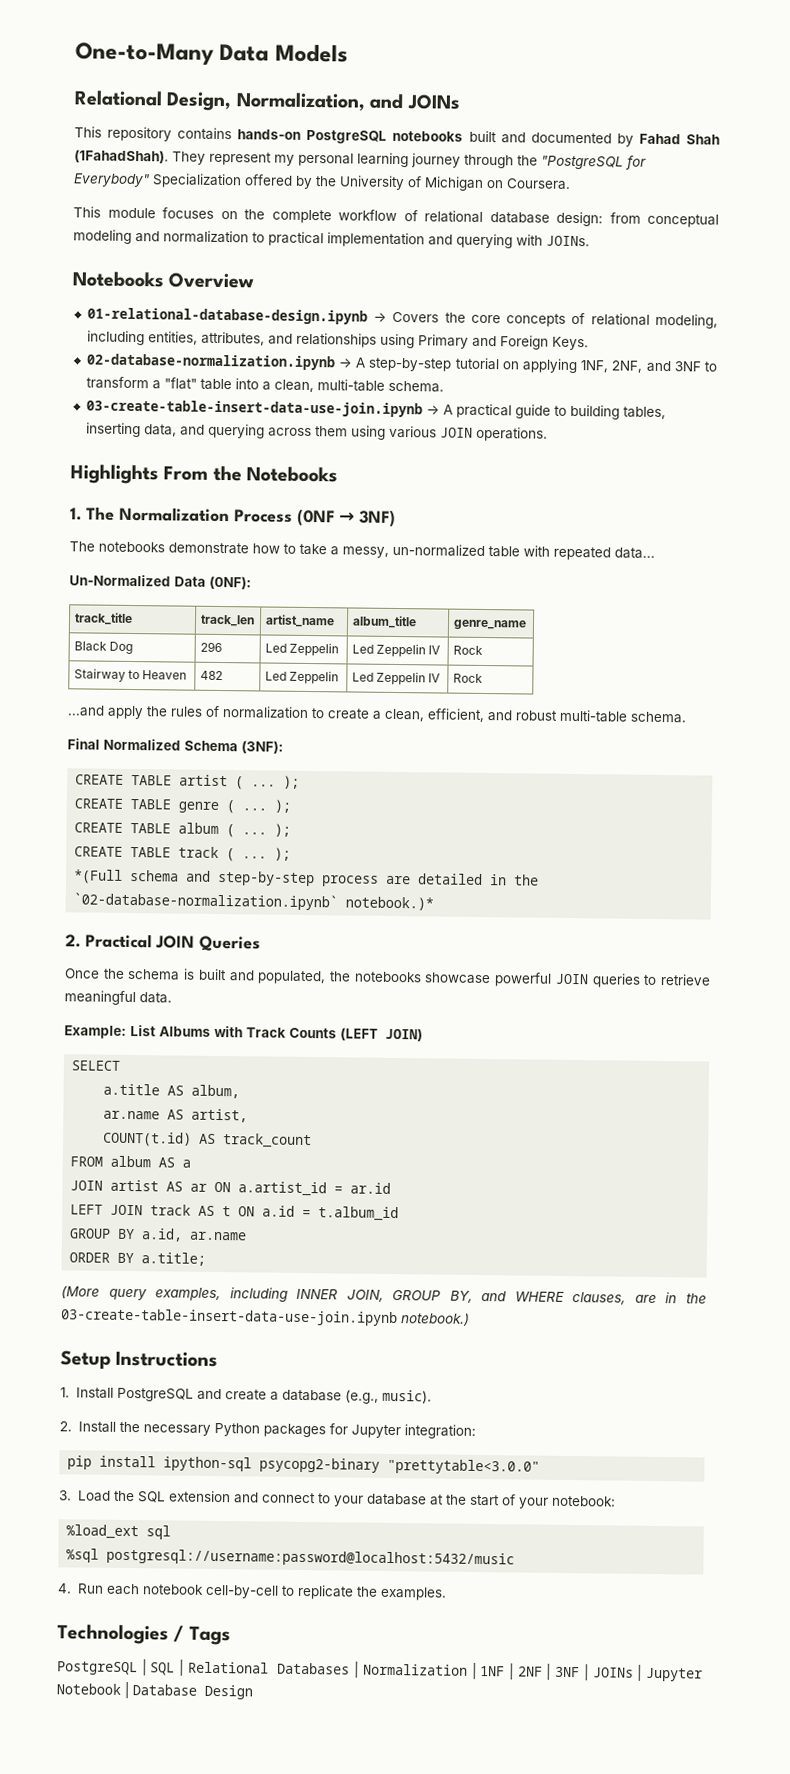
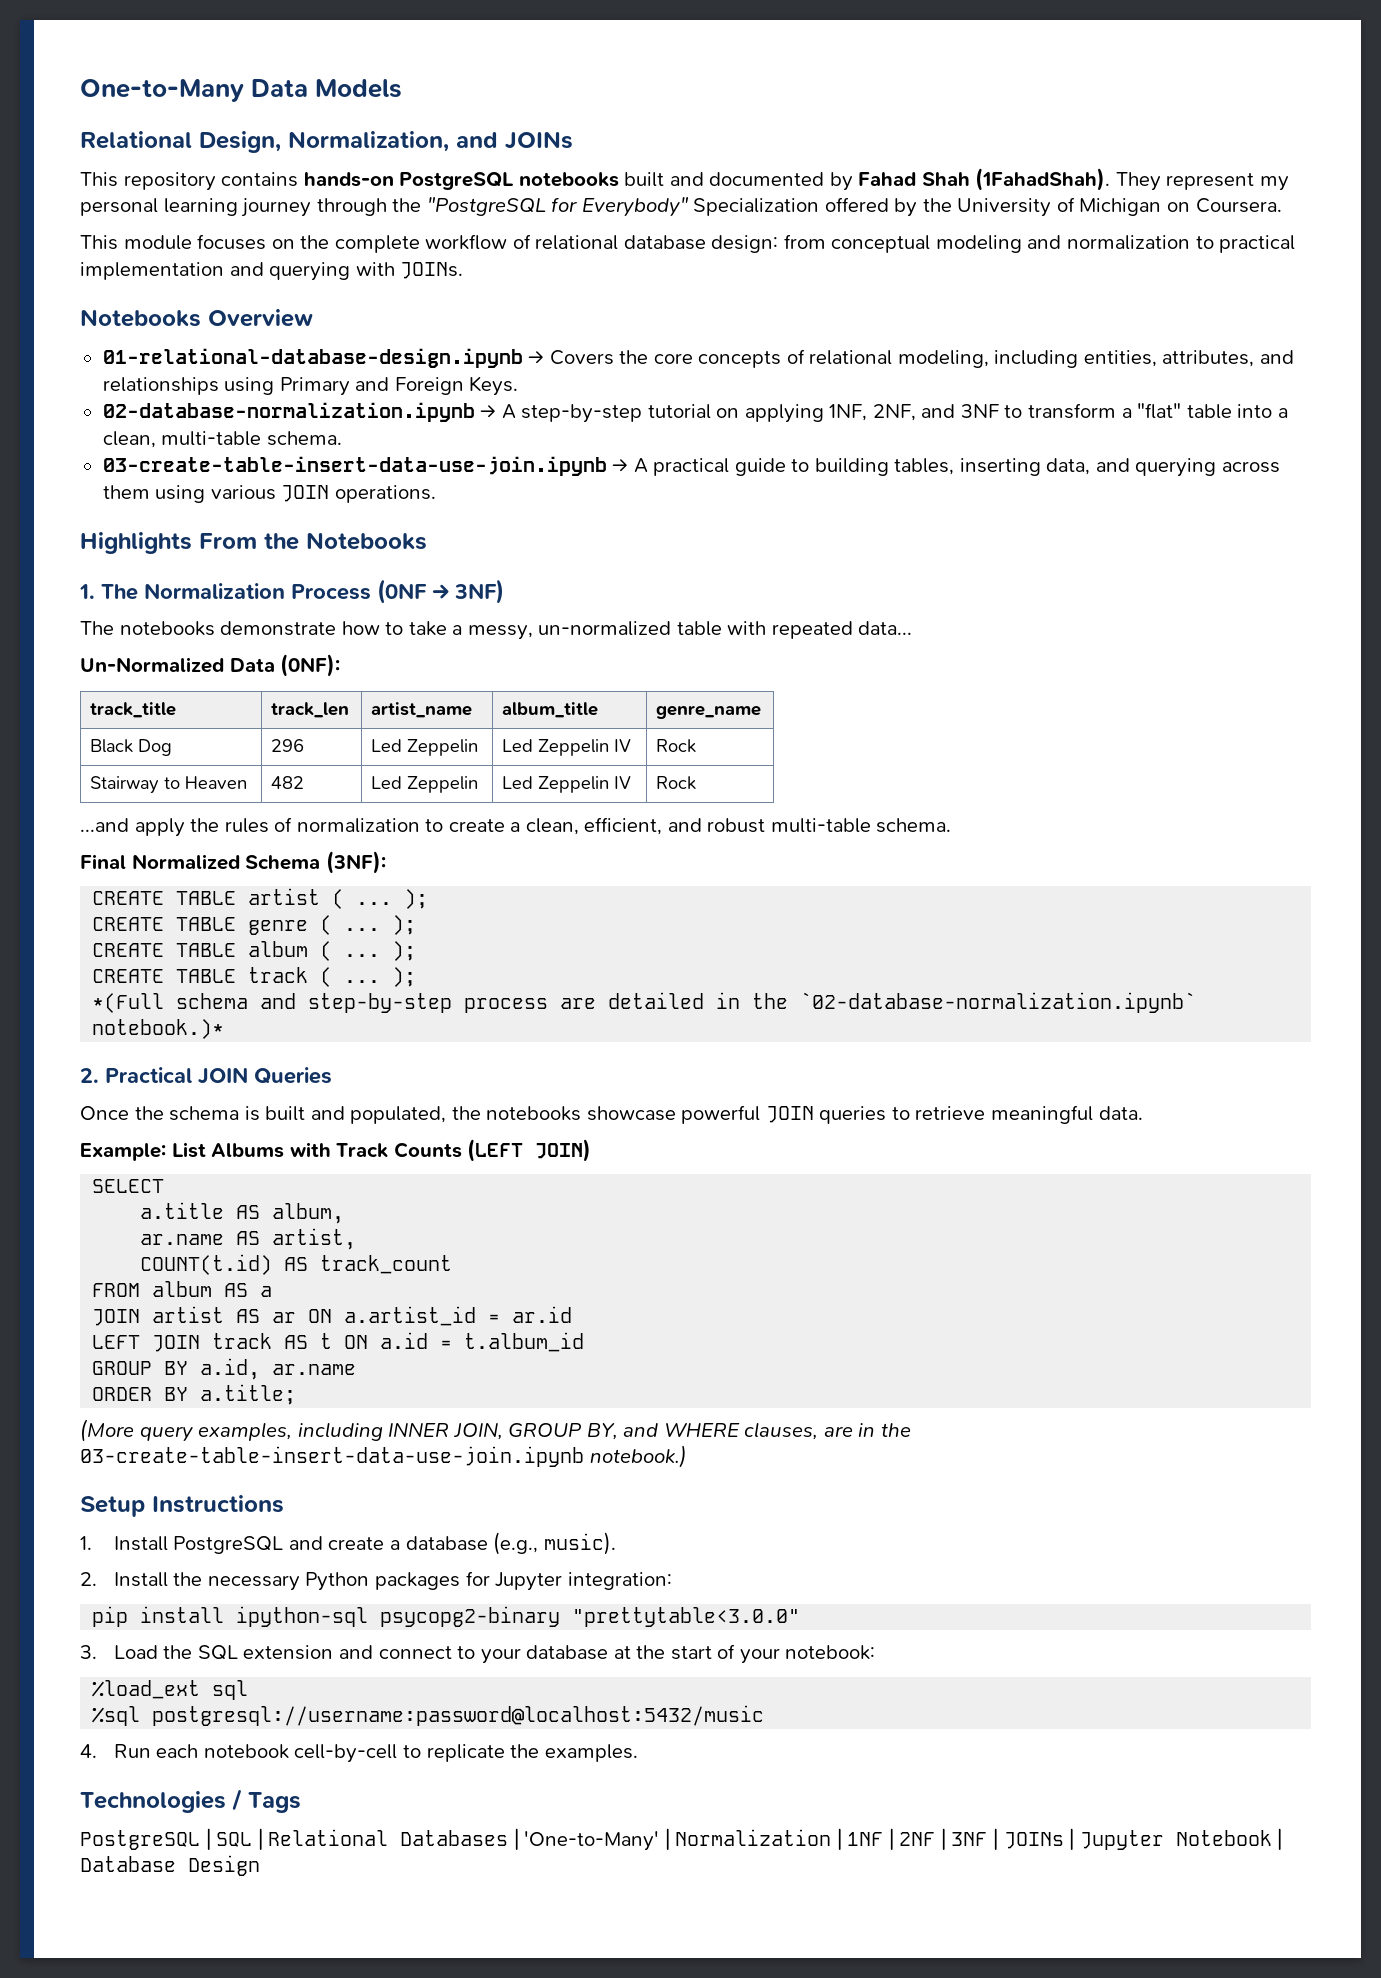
(360, 1670) none -> [524,1828,670,1851] 'One-to-Many' |

